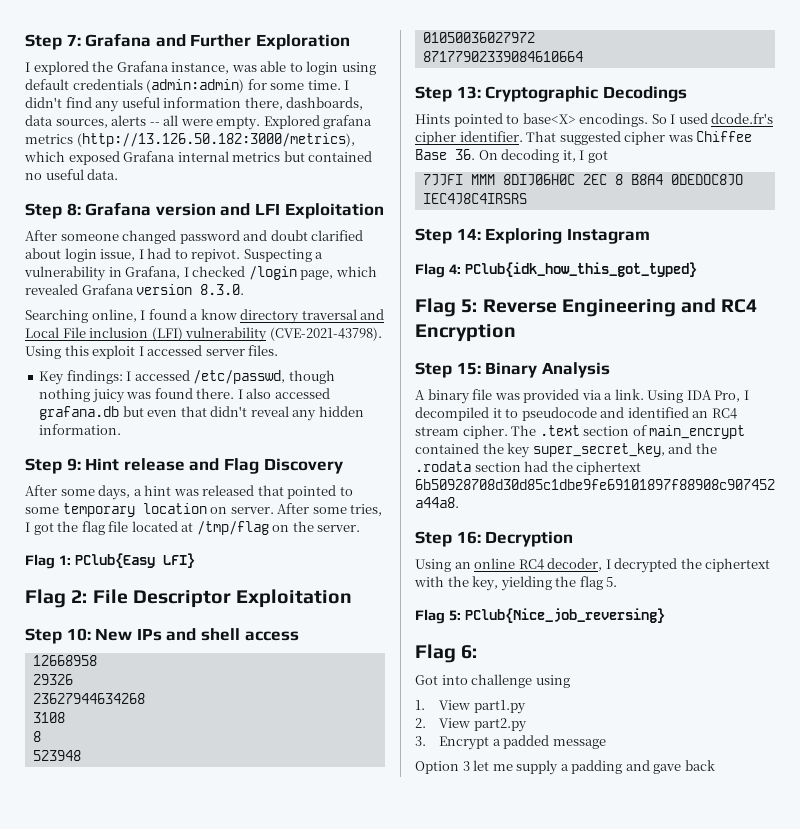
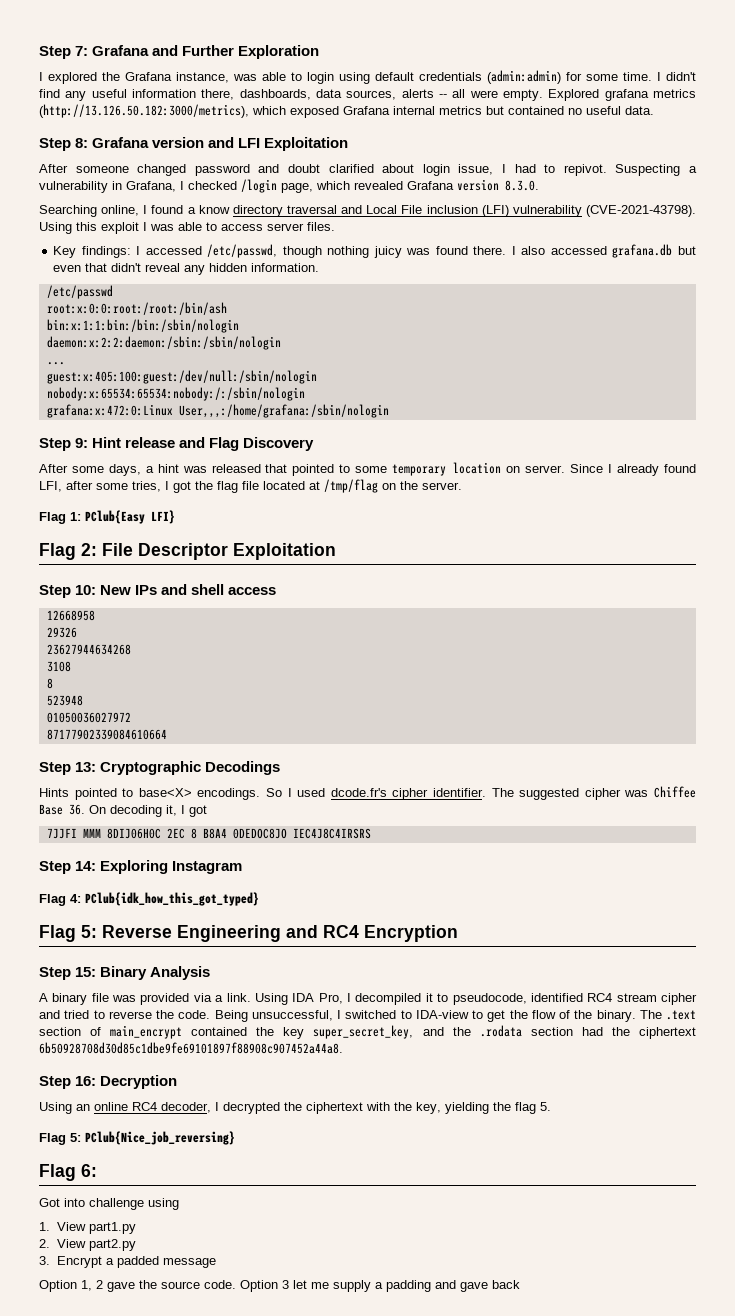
[147,345,203,356] accessed -> [150,222,263,231] was able to access
(122, 429) none -> [46,285,113,299] [46,302,227,315] [46,319,239,333] [46,336,281,350] [46,362,65,365] [46,370,317,384] [46,387,305,401] [46,404,389,418] // /etc/passwd // root:x:0:0:root:/root:/bin/ash // bin:x:1:1:bin:/bin:/sbin/nologin // daemon:x:2:2:daemon:/sbin:/sbin/nologin // ... // guest:x:405:100:guest:/dev/null:/sbin/nologin // nobody:x:65534:65534:nobody:/:/sbin/nologin // grafana:x:472:0:Linux User,,,:/home/grafana:/sbin/nologin
[277,503,310,514] After -> [570,464,696,476] [39,481,93,492] Since I already found LFI, after
[526,131,557,142] That -> [491,788,514,797] The
[521,407,737,421] [415,425,508,439] pseudocode and identified an RC4 stream cipher. -> [452,993,697,1005] [39,1010,636,1022] pseudocode, identified RC4 stream cipher and tried to reverse the code. Being unsuccessful, I switched to IDA-view to get the flow of the binary.
(459, 767) none -> [81,1280,278,1292] 1, 2 gave the source code. Option

